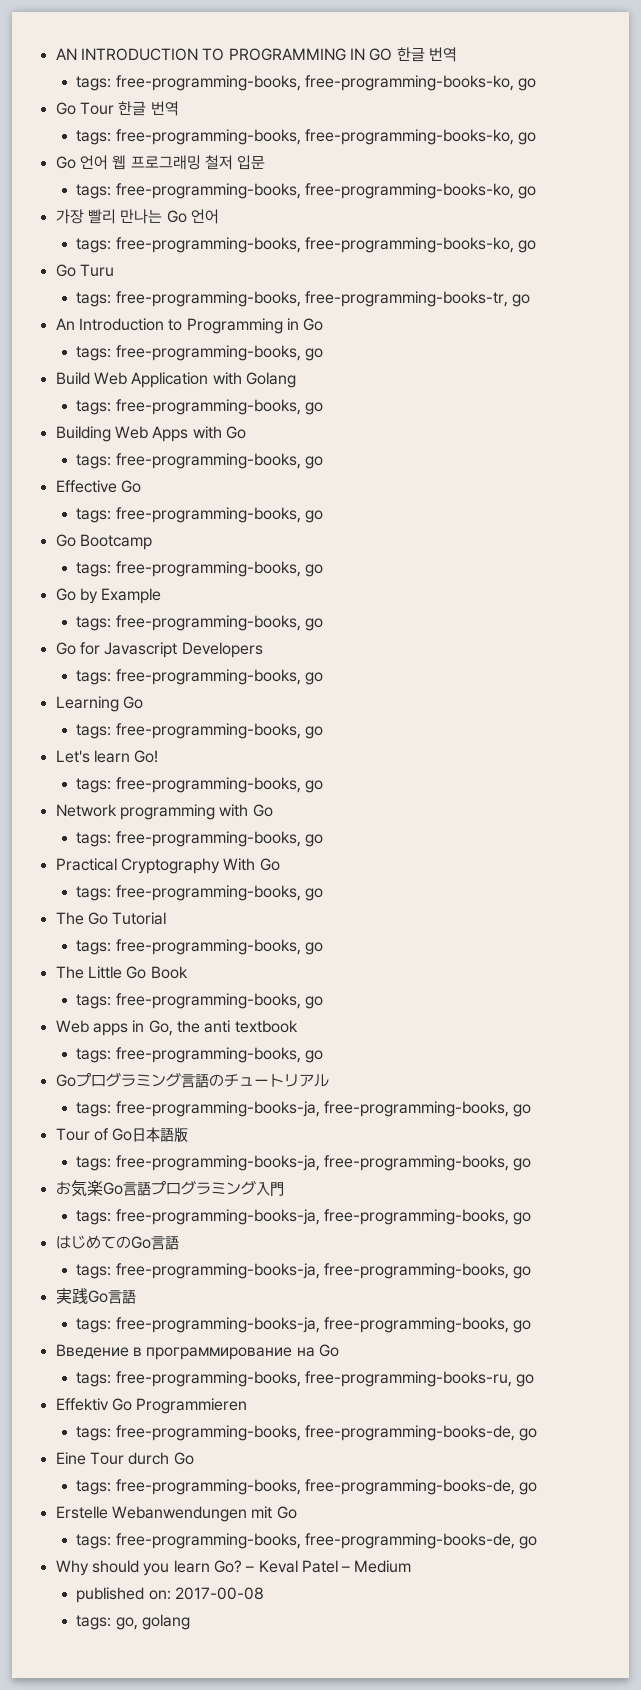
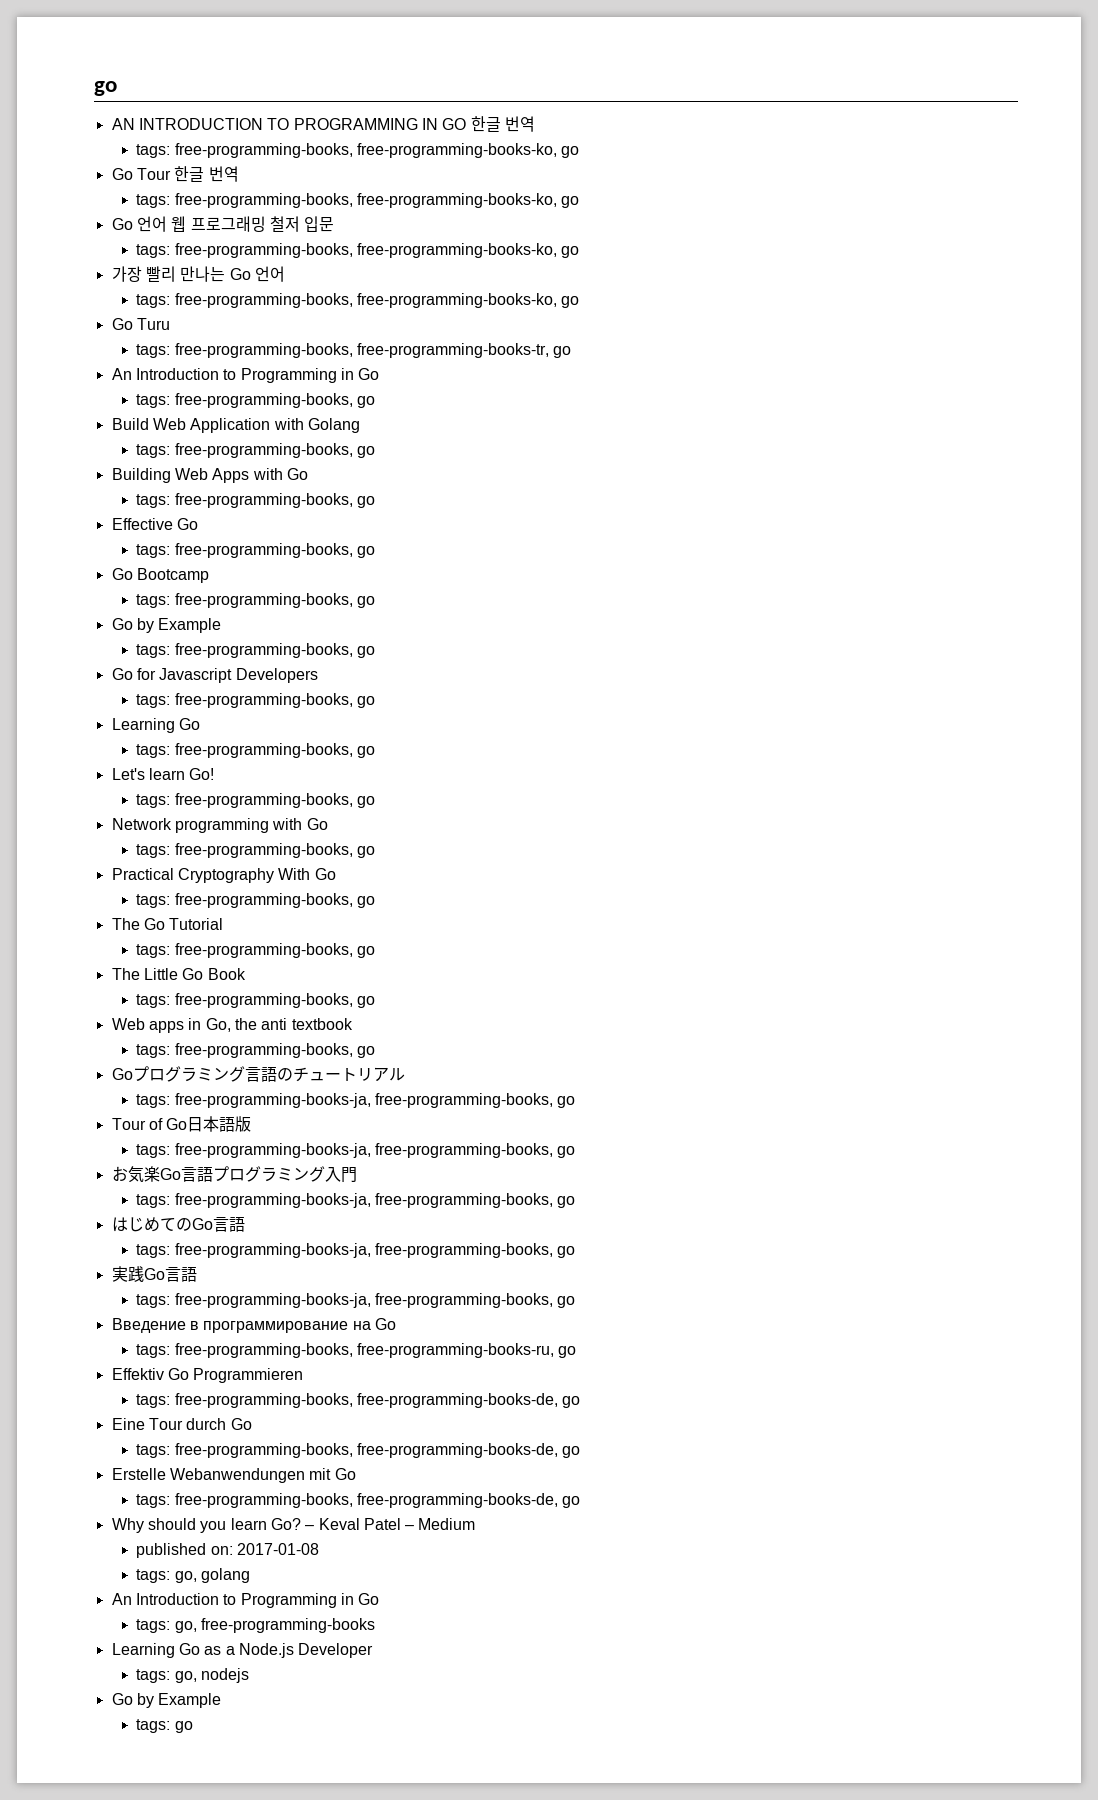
(55, 54) none -> [94,81,117,96] go //
[175,1587,265,1600] 2017-00-08 -> [236,1543,319,1555] 2017-01-08
(191, 1622) none -> [111,1593,380,1608] [136,1618,375,1633] [111,1643,374,1658] [136,1668,249,1683] [111,1693,222,1708] [136,1719,193,1733] // An Introduction to Programming in Go // tags: go, free-programming-books // Learning Go as a Node.js Developer // tags: go, nodejs // Go by Example // tags: go

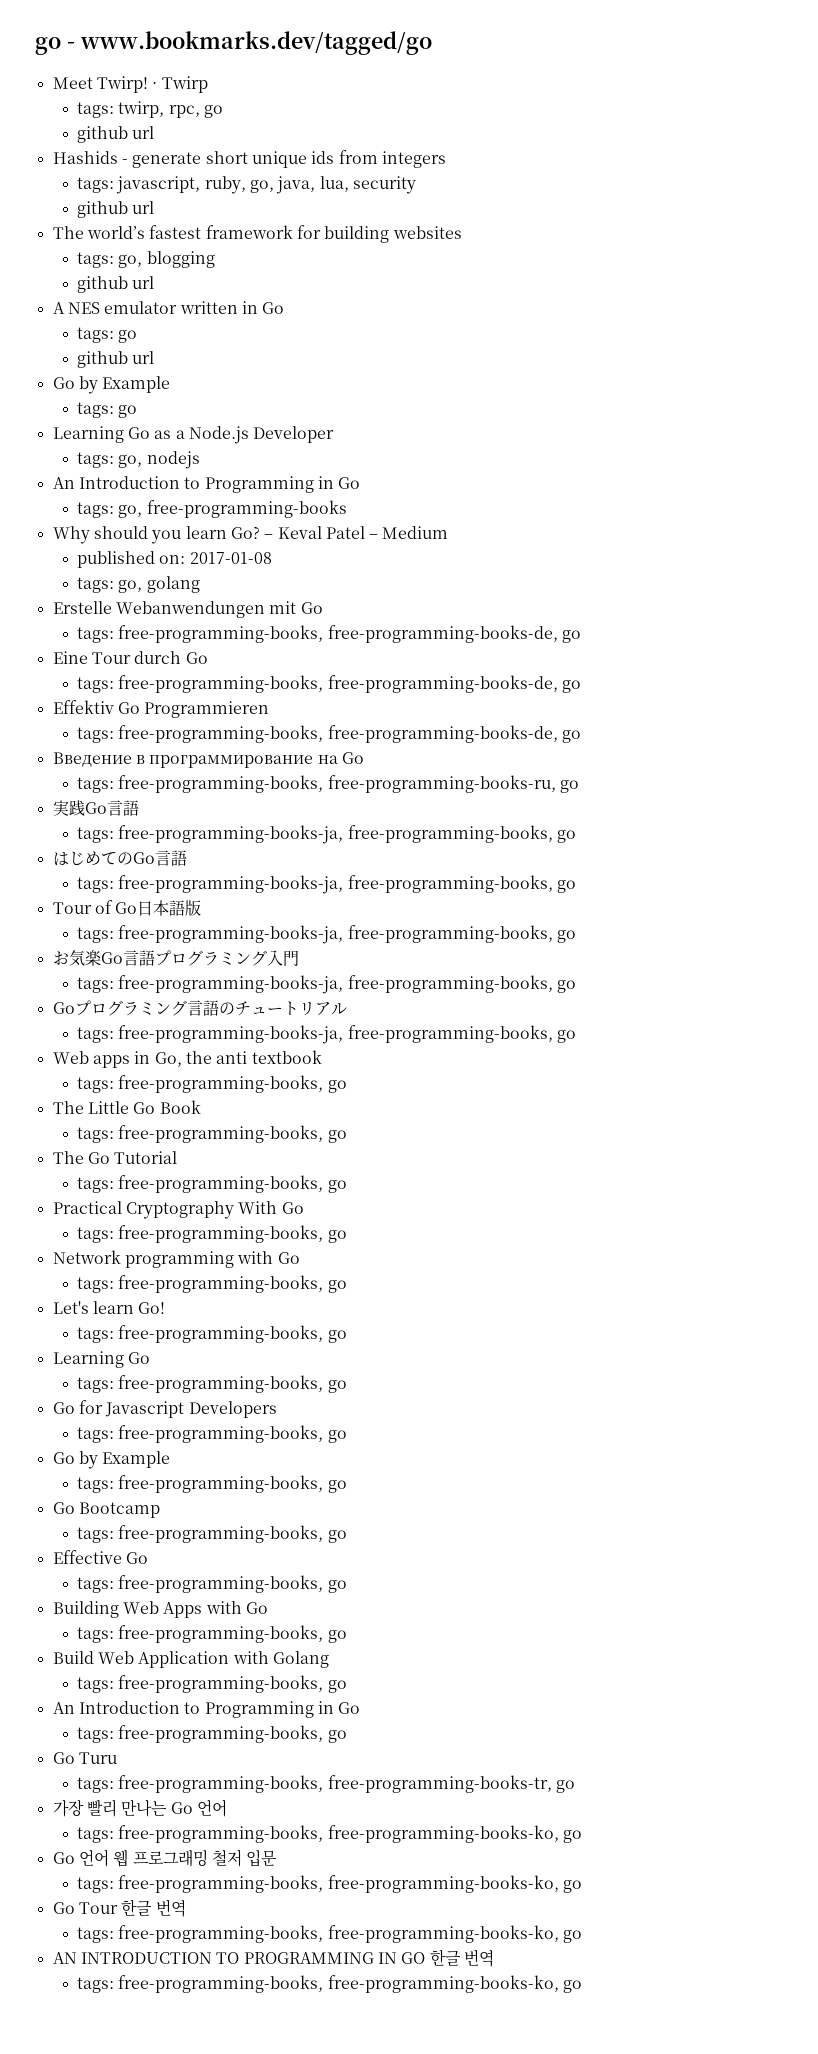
[94,81,117,96] [111,116,535,132] [136,143,580,158] [111,166,239,182] [136,193,580,208] [111,216,335,232] [136,243,580,258] [111,266,285,282] [136,293,580,308] [111,318,170,330] [136,343,572,358] [111,368,380,383] [136,393,375,408] [111,418,360,433] [136,443,375,458] [111,468,308,483] [136,493,375,508] [111,518,198,530] [136,543,375,558] [111,568,209,583] [136,593,375,608] [111,618,222,633] [136,643,375,658] [111,668,318,683] [136,693,375,708] [111,718,200,733] [136,743,375,758] [111,768,215,780] [136,793,375,808] [111,818,328,833] [136,843,375,858] [111,868,336,883] [136,893,375,908] [111,918,224,930] [136,943,375,958] [111,968,246,980] [136,993,375,1008] [111,1018,353,1033] [136,1043,375,1058] [111,1066,405,1082] go // AN INTRODUCTION TO PROGRAMMING IN GO 한글 번역 // tags: free-programming-books, free-programming-books-ko, go // Go Tour 한글 번역 // tags: free-programming-books, free-programming-books-ko, go // Go 언어 웹 프로그래밍 철저 입문 // tags: free-programming-books, free-programming-books-ko, go // 가장 빨리 만나는 Go 언어 // tags: free-programming-books, free-programming-books-ko, go // Go Turu // tags: free-programming-books, free-programming-books-tr, go // An Introduction to Programming in Go // tags: free-programming-books, go // Build Web Application with Golang // tags: free-programming-books, go // Building Web Apps with Go // tags: free-programming-books, go // Effective Go // tags: free-programming-books, go // Go Bootcamp // tags: free-programming-books, go // Go by Example // tags: free-programming-books, go // Go for Javascript Developers // tags: free-programming-books, go // Learning Go // tags: free-programming-books, go // Let's learn Go! // tags: free-programming-books, go // Network programming with Go // tags: free-programming-books, go // Practical Cryptography With Go // tags: free-programming-books, go // The Go Tutorial // tags: free-programming-books, go // The Little Go Book // tags: free-programming-books, go // Web apps in Go, the anti textbook // tags: free-programming-books, go // Goプログラミング言語のチュートリアル -> [35,31,432,55] [52,76,208,93] [77,101,223,118] [77,126,155,143] [52,150,446,168] [77,176,416,194] [77,201,155,218] [52,225,462,243] [77,251,215,268] [77,276,155,293] [52,301,285,314] [77,327,138,343] [77,351,155,368] [52,376,171,394] [77,402,138,418] [52,426,335,444] [77,451,200,469] [52,476,361,493] [77,500,347,518] [52,526,449,544] [77,551,272,568] [77,576,200,593] [52,601,323,618] [77,625,581,643] [52,651,208,664] [77,675,581,693] [52,700,270,718] [77,725,581,743] [52,752,364,768] [77,775,579,793] [52,800,139,816] [77,825,576,844] [52,850,187,866] go - www.bookmarks.dev/tagged/go // Meet Twirp! · Twirp // tags: twirp, rpc, go // github url // Hashids - generate short unique ids from integers // tags: javascript, ruby, go, java, lua, security // github url // The world’s fastest framework for building websites // tags: go, blogging // github url // A NES emulator written in Go // tags: go // github url // Go by Example // tags: go // Learning Go as a Node.js Developer // tags: go, nodejs // An Introduction to Programming in Go // tags: go, free-programming-books // Why should you learn Go? – Keval Patel – Medium // published on: 2017-01-08 // tags: go, golang // Erstelle Webanwendungen mit Go // tags: free-programming-books, free-programming-books-de, go // Eine Tour durch Go // tags: free-programming-books, free-programming-books-de, go // Effektiv Go Programmieren // tags: free-programming-books, free-programming-books-de, go // Введение в программирование на Go // tags: free-programming-books, free-programming-books-ru, go // 実践Go言語 // tags: free-programming-books-ja, free-programming-books, go // はじめてのGo言語
[111,1217,245,1232] [136,1243,576,1258] [111,1266,197,1282] [136,1293,576,1308] [111,1318,396,1333] [136,1343,577,1358] [111,1368,304,1383] [136,1393,581,1408] [111,1418,252,1430] [136,1443,581,1458] [111,1468,356,1483] [136,1493,581,1508] [111,1518,476,1533] [136,1543,319,1558] [136,1568,250,1583] [111,1593,380,1608] [136,1618,375,1633] [111,1643,374,1658] [136,1668,249,1683] [111,1693,222,1708] [136,1719,193,1733] はじめてのGo言語 // tags: free-programming-books-ja, free-programming-books, go // 実践Go言語 // tags: free-programming-books-ja, free-programming-books, go // Введение в программирование на Go // tags: free-programming-books, free-programming-books-ru, go // Effektiv Go Programmieren // tags: free-programming-books, free-programming-books-de, go // Eine Tour durch Go // tags: free-programming-books, free-programming-books-de, go // Erstelle Webanwendungen mit Go // tags: free-programming-books, free-programming-books-de, go // Why should you learn Go? – Keval Patel – Medium // published on: 2017-01-08 // tags: go, golang // An Introduction to Programming in Go // tags: go, free-programming-books // Learning Go as a Node.js Developer // tags: go, nodejs // Go by Example // tags: go -> [52,1000,347,1016] [77,1025,576,1044] [52,1050,322,1068] [77,1075,347,1093] [52,1100,201,1114] [77,1125,347,1143] [52,1151,178,1164] [77,1175,347,1193] [52,1201,304,1219] [77,1225,347,1243] [52,1250,300,1268] [77,1275,347,1293] [52,1301,166,1314] [77,1325,347,1343] [52,1351,150,1368] [77,1375,347,1393] [52,1400,277,1418] [77,1425,347,1443] [52,1451,171,1469] [77,1475,347,1493] [52,1502,160,1518] [77,1525,347,1543] [52,1550,148,1564] [77,1575,347,1593] [52,1601,268,1618] [77,1625,347,1643] [52,1651,329,1668] [77,1675,347,1693] [52,1701,361,1718] [77,1725,347,1743] [52,1752,117,1764] [77,1775,575,1793] [52,1799,227,1817] [77,1825,582,1843] [52,1849,278,1867] [77,1875,582,1893] [52,1899,186,1917] [77,1925,582,1943] [52,1949,494,1967] [77,1975,582,1993] Goプログラミング言語のチュートリアル // tags: free-programming-books-ja, free-programming-books, go // Web apps in Go, the anti textbook // tags: free-programming-books, go // The Little Go Book // tags: free-programming-books, go // The Go Tutorial // tags: free-programming-books, go // Practical Cryptography With Go // tags: free-programming-books, go // Network programming with Go // tags: free-programming-books, go // Let's learn Go! // tags: free-programming-books, go // Learning Go // tags: free-programming-books, go // Go for Javascript Developers // tags: free-programming-books, go // Go by Example // tags: free-programming-books, go // Go Bootcamp // tags: free-programming-books, go // Effective Go // tags: free-programming-books, go // Building Web Apps with Go // tags: free-programming-books, go // Build Web Application with Golang // tags: free-programming-books, go // An Introduction to Programming in Go // tags: free-programming-books, go // Go Turu // tags: free-programming-books, free-programming-books-tr, go // 가장 빨리 만나는 Go 언어 // tags: free-programming-books, free-programming-books-ko, go // Go 언어 웹 프로그래밍 철저 입문 // tags: free-programming-books, free-programming-books-ko, go // Go Tour 한글 번역 // tags: free-programming-books, free-programming-books-ko, go // AN INTRODUCTION TO PROGRAMMING IN GO 한글 번역 // tags: free-programming-books, free-programming-books-ko, go

